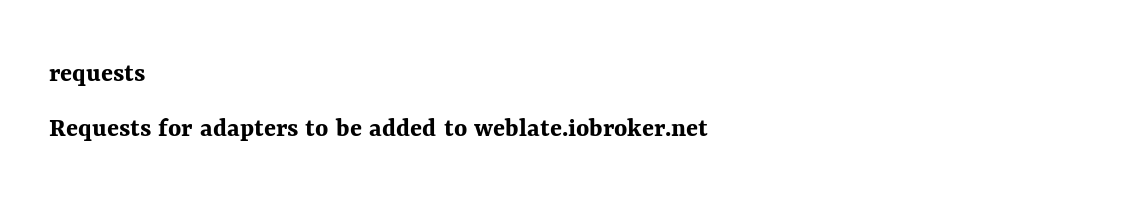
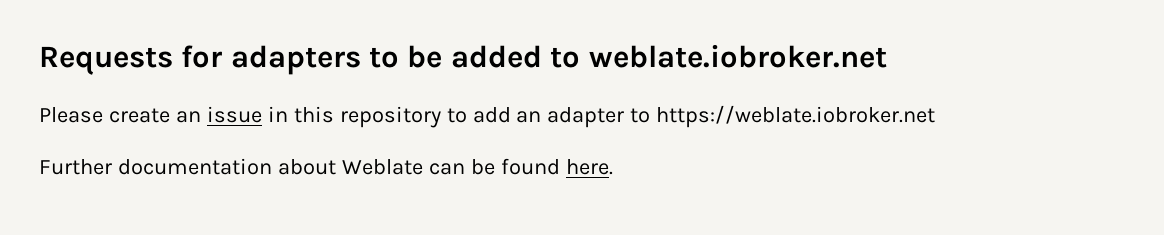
[49,65,145,86] requests // -> (39, 60) none
(708, 127) none -> [39,105,936,128] [39,158,613,175] // Please create an issue in this repository to add an adapter to https://weblate.iobroker.net // Further documentation about Weblate can be found here.

